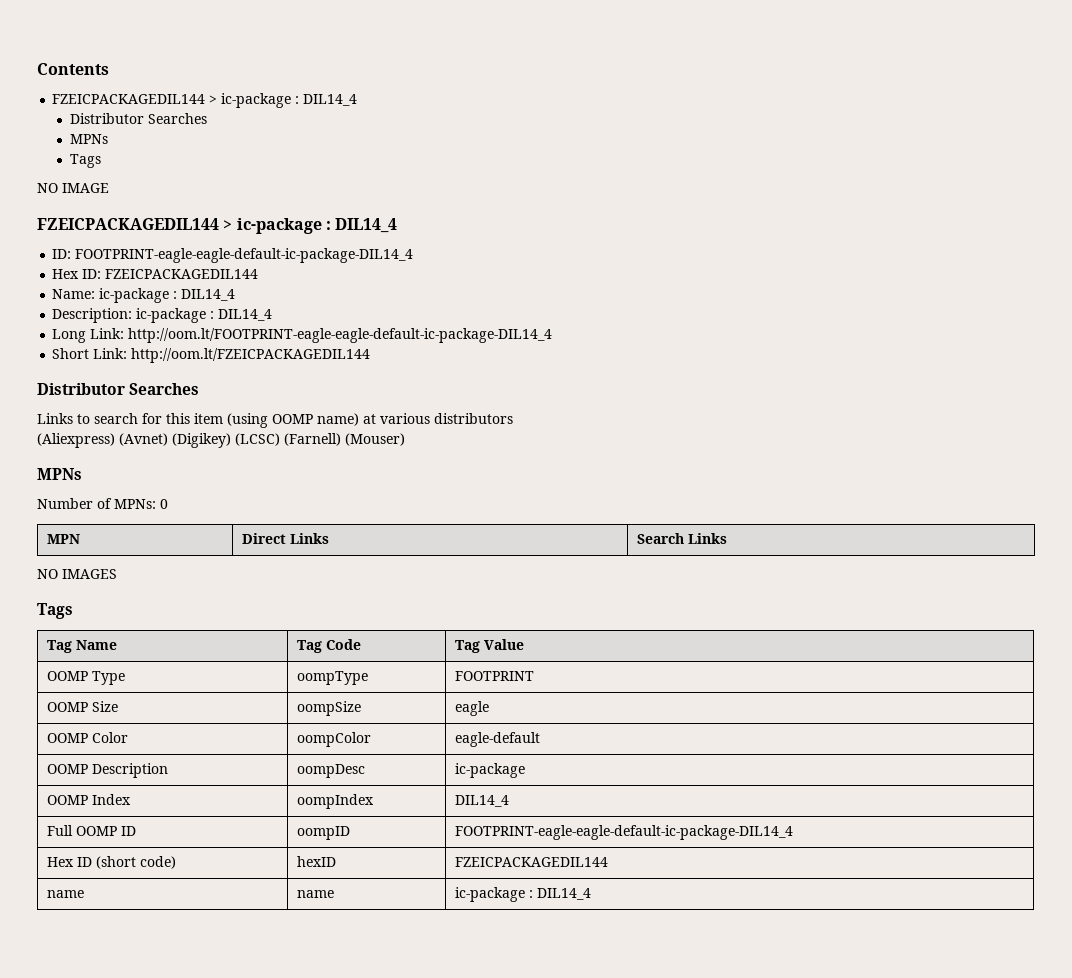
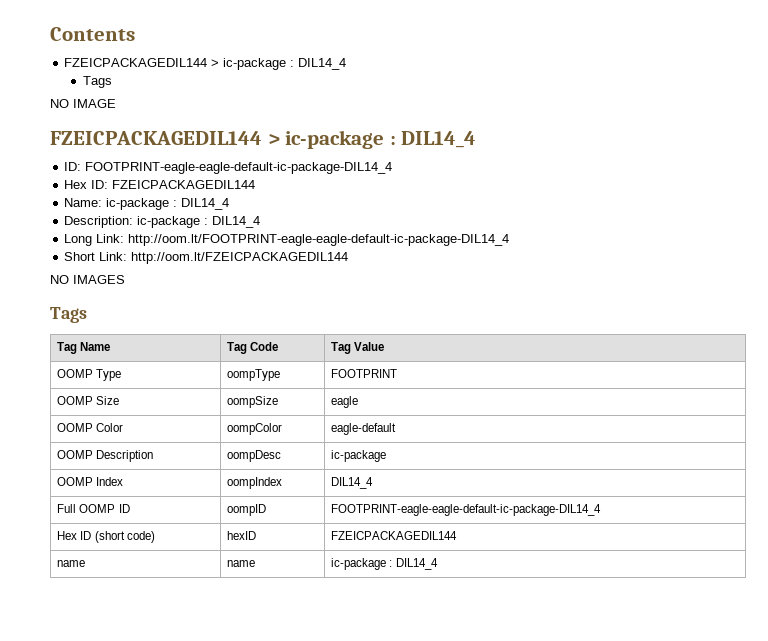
[69,113,207,124] [69,134,108,144] // Distributor Searches // MPNs -> (347, 64) none
[37,383,200,395] [37,413,513,428] [37,433,405,448] [37,468,82,480] [37,498,168,509] [46,534,80,544] [241,533,329,544] [636,533,727,544] // Distributor Searches // Links to search for this item (using OOMP name) at various distributors // (Aliexpress) (Avnet) (Digikey) (LCSC) (Farnell) (Mouser) // MPNs // Number of MPNs: 0 // MPN | Direct Links | Search Links -> (349, 258) none

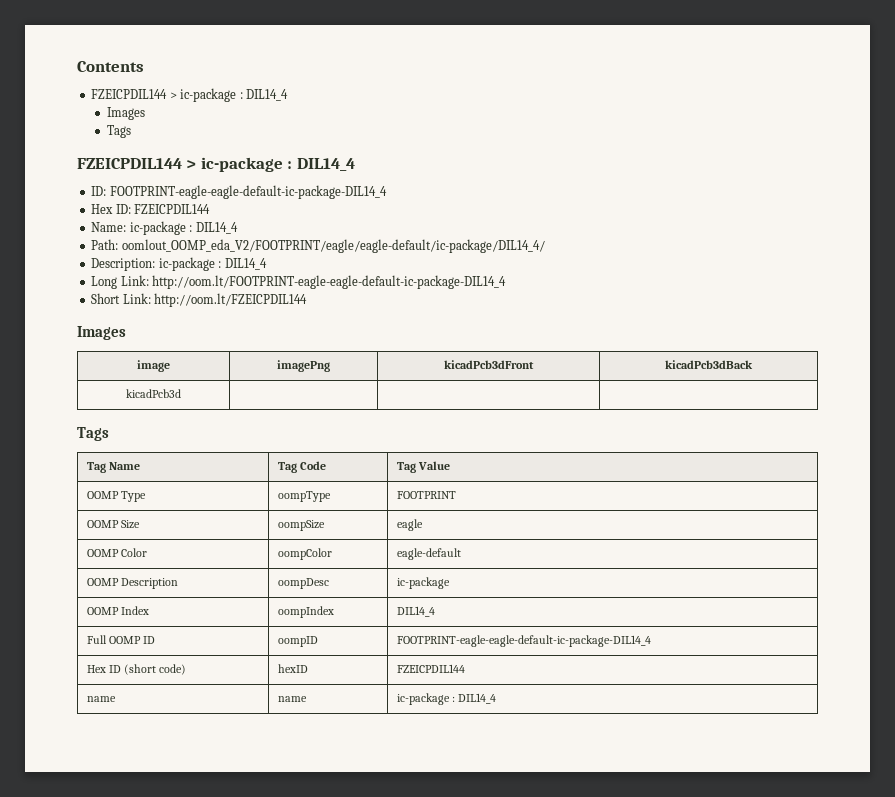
[64,58,347,70] [82,76,112,88] [50,99,116,108] [50,131,262,145] FZEICPACKAGEDIL144 > ic-package : DIL14_4 // Tags // NO IMAGE // FZEICPACKAGEDIL144 -> [91,88,289,102] [106,107,145,120] [106,125,131,138] [77,158,182,169] FZEICPDIL144 > ic-package : DIL14_4 // Images // Tags // FZEICPDIL144
[112,180,256,189] FZEICPACKAGEDIL144 -> [134,204,211,214] FZEICPDIL144
(230, 204) none -> [91,239,545,253] // Path: oomlout_OOMP_eda_V2/FOOTPRINT/eagle/eagle-default/ic-package/DIL14_4/
[131,252,349,264] [50,275,125,284] http://oom.lt/FZEICPACKAGEDIL144 // NO IMAGES -> [154,293,308,307] [77,326,126,340] [137,360,170,372] [277,360,330,372] [444,360,534,369] [665,360,753,369] [126,389,181,398] http://oom.lt/FZEICPDIL144 // Images // image | imagePng | kicadPcb3dFront | kicadPcb3dBack // kicadPcb3d | | |
[331,531,458,540] FZEICPACKAGEDIL144 -> [396,664,465,673] FZEICPDIL144

